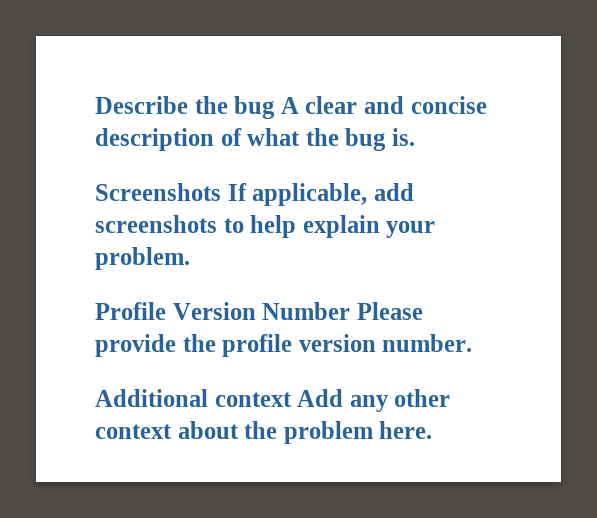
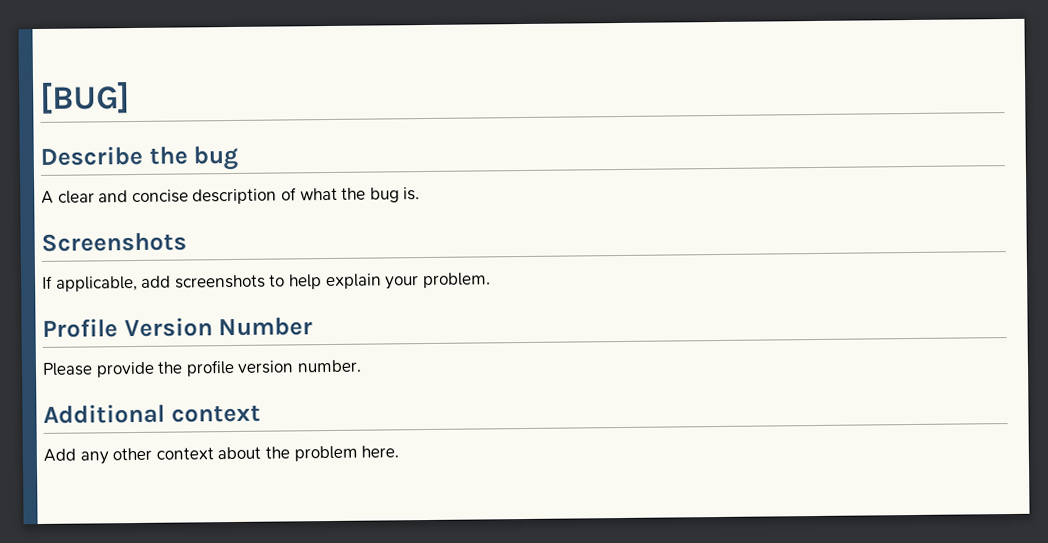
(95, 105) none -> [40,81,130,114] [BUG] //
(276, 107) none -> (239, 158) //
(221, 192) none -> (187, 242) //
(351, 311) none -> (314, 327) //
(292, 399) none -> (261, 413) //

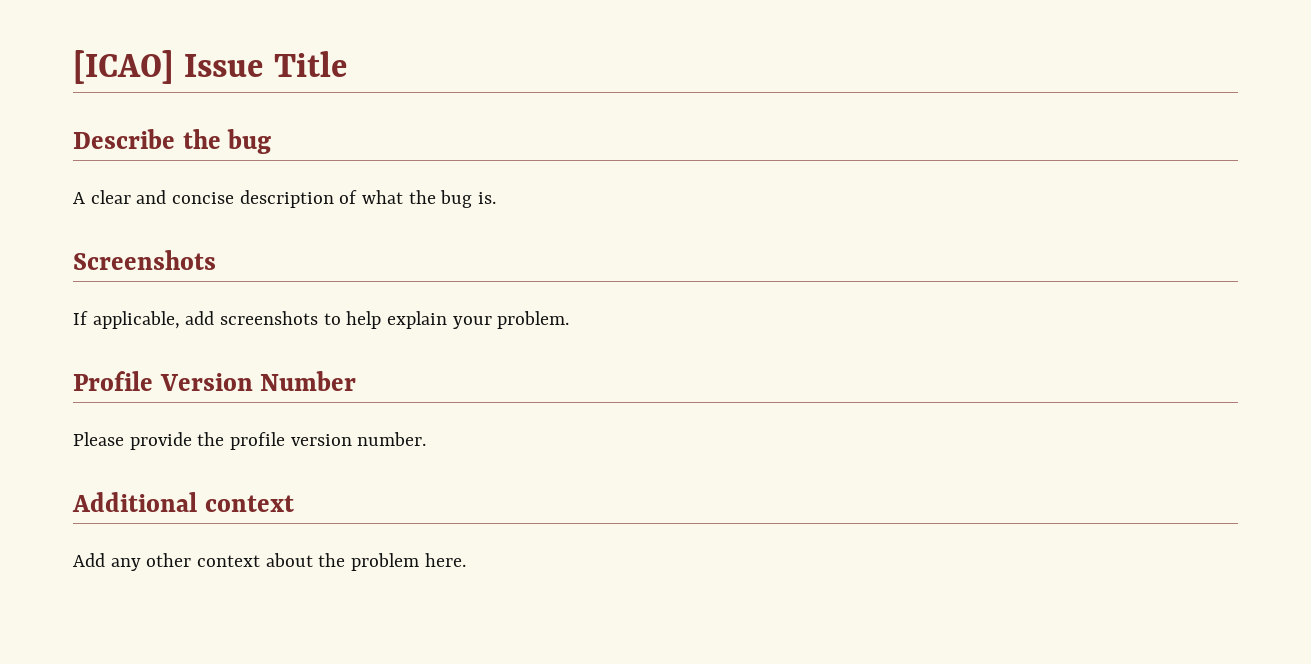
[40,81,130,114] [BUG] -> [73,50,347,84] [ICAO] Issue Title

